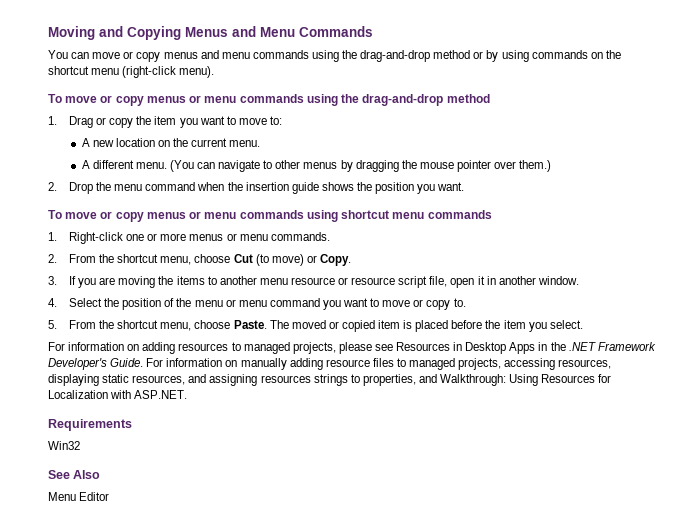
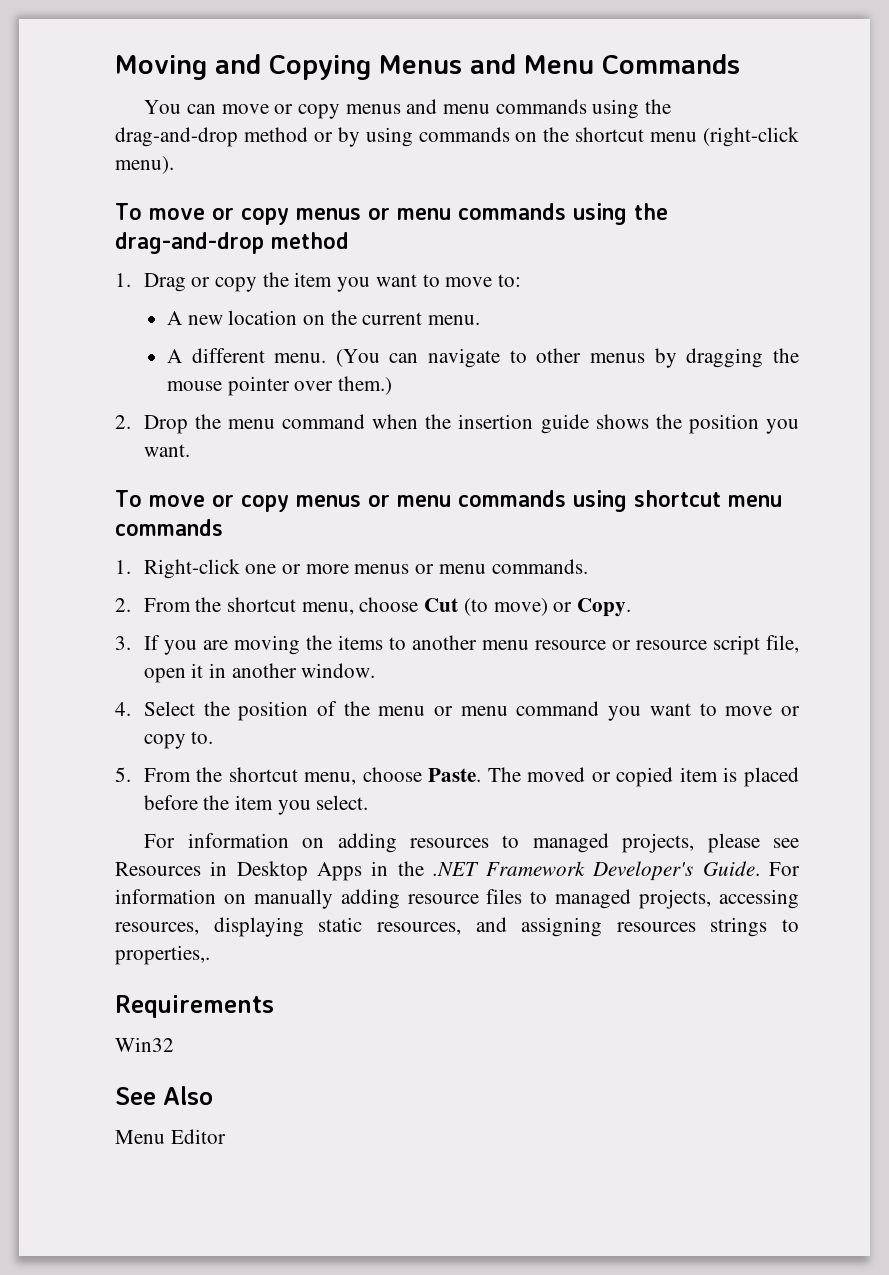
[362,374,612,386] [48,390,188,399] properties, and Walkthrough: Using Resources for Localization with ASP.NET. -> [115,945,210,965] properties,.

